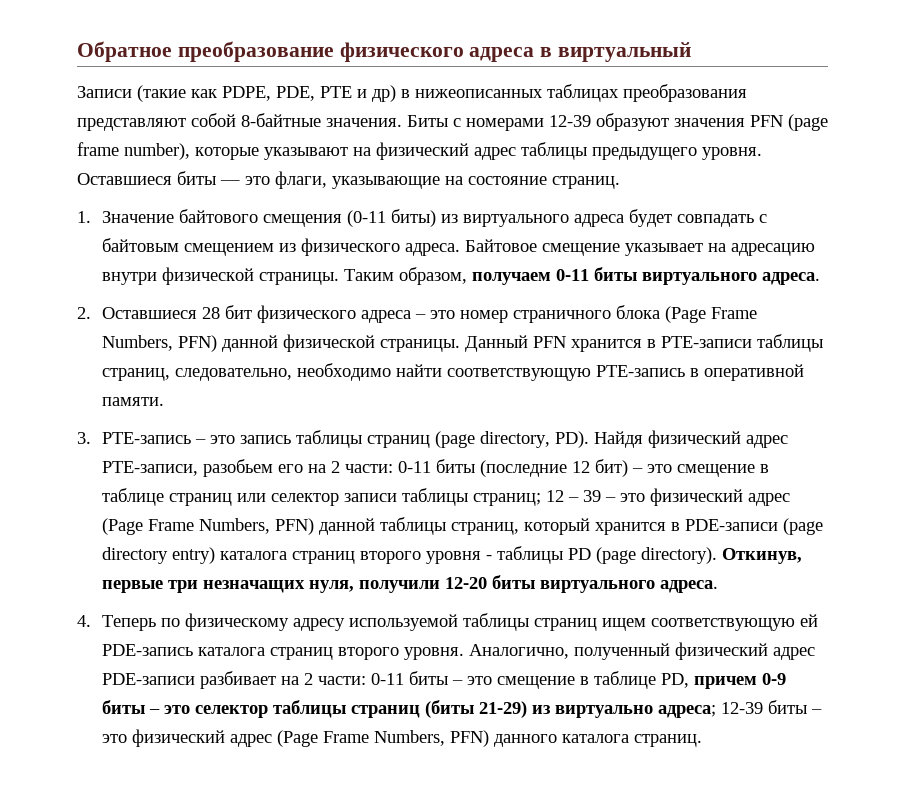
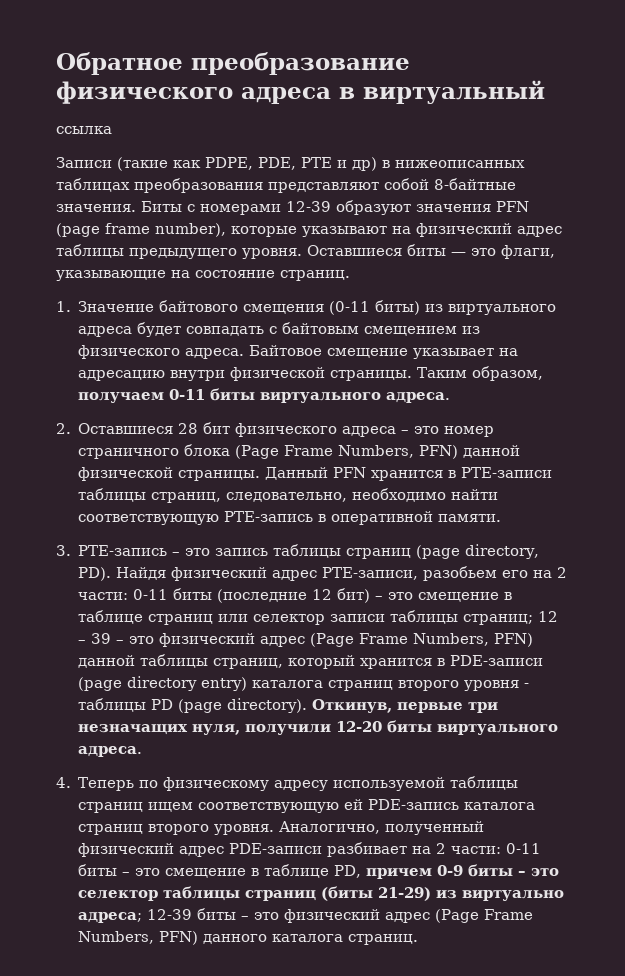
(692, 52) none -> [56,126,112,134] // ссылка

